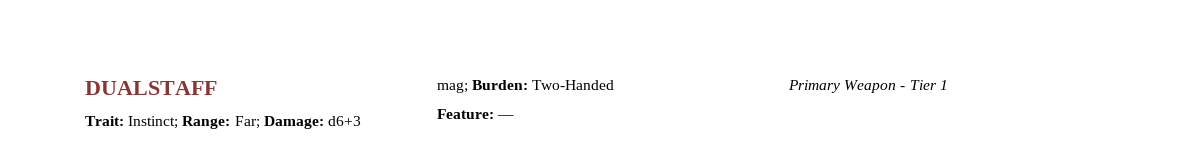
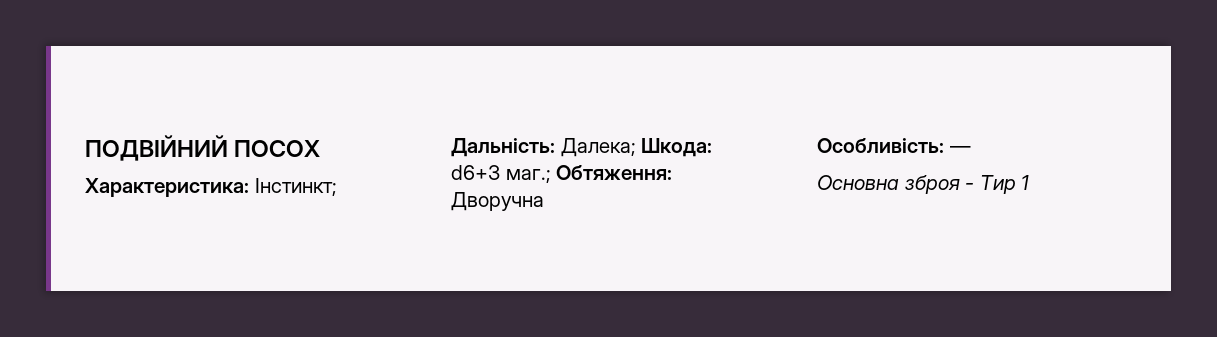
[85,81,217,95] [85,116,361,129] [437,80,615,93] [437,109,515,119] [788,80,937,93] DUALSTAFF // Trait: Instinct; Range: Far; Damage: d6+3 mag; Burden: Two-Handed // Feature: — // Primary Weapon - Tier -> [85,135,321,161] [85,178,337,197] [451,138,713,157] [451,165,673,183] [451,192,544,211] [817,138,971,153] [817,175,1016,194] ПОДВІЙНИЙ ПОСОХ // Характеристика: Інстинкт; Дальність: Далека; Шкода: d6+3 маг.; Обтяження: Дворучна // Особливість: — // Основна зброя - Тир

